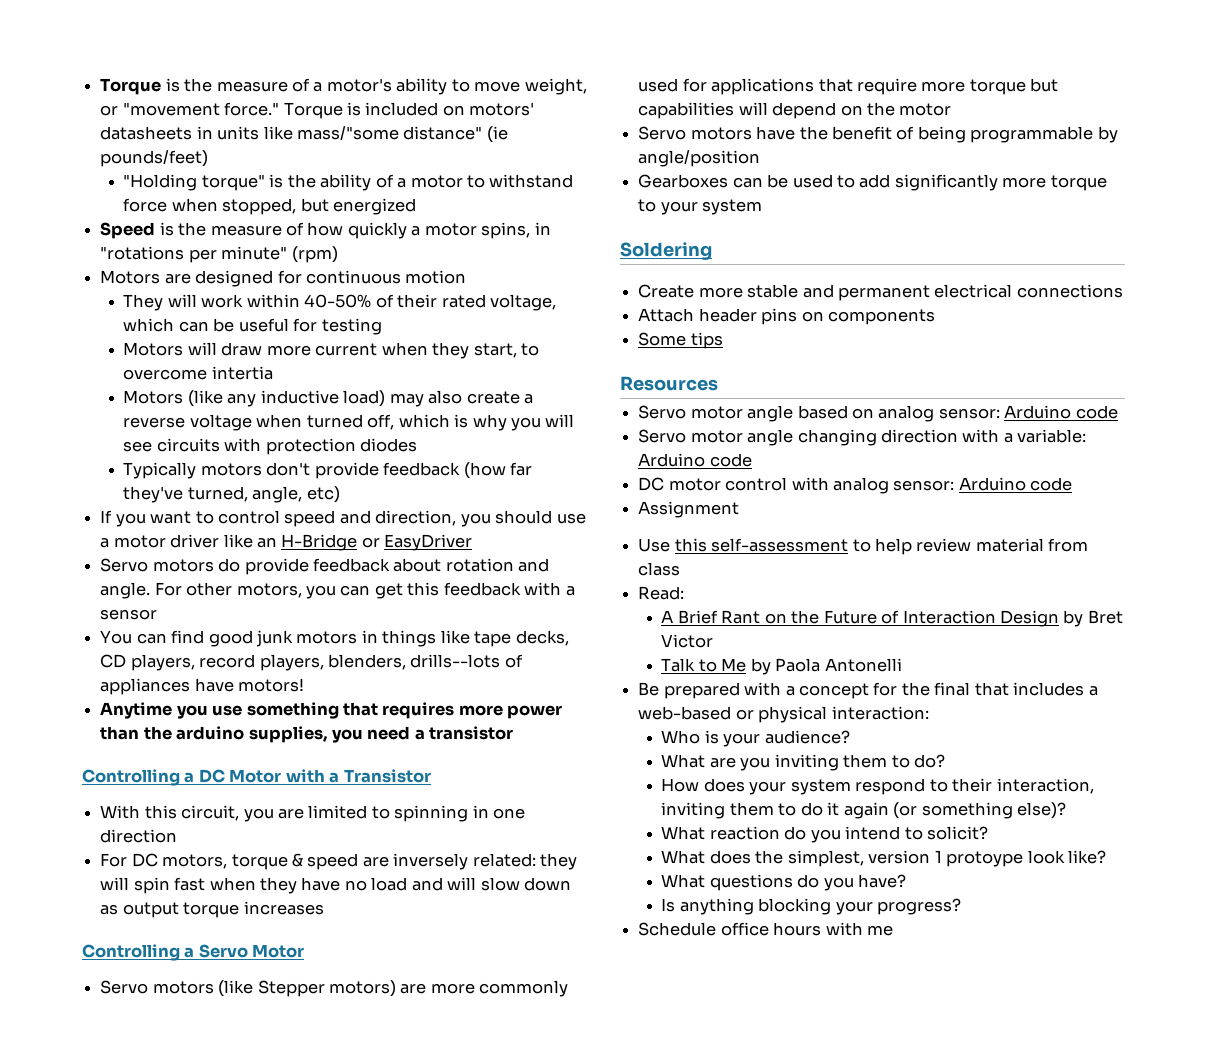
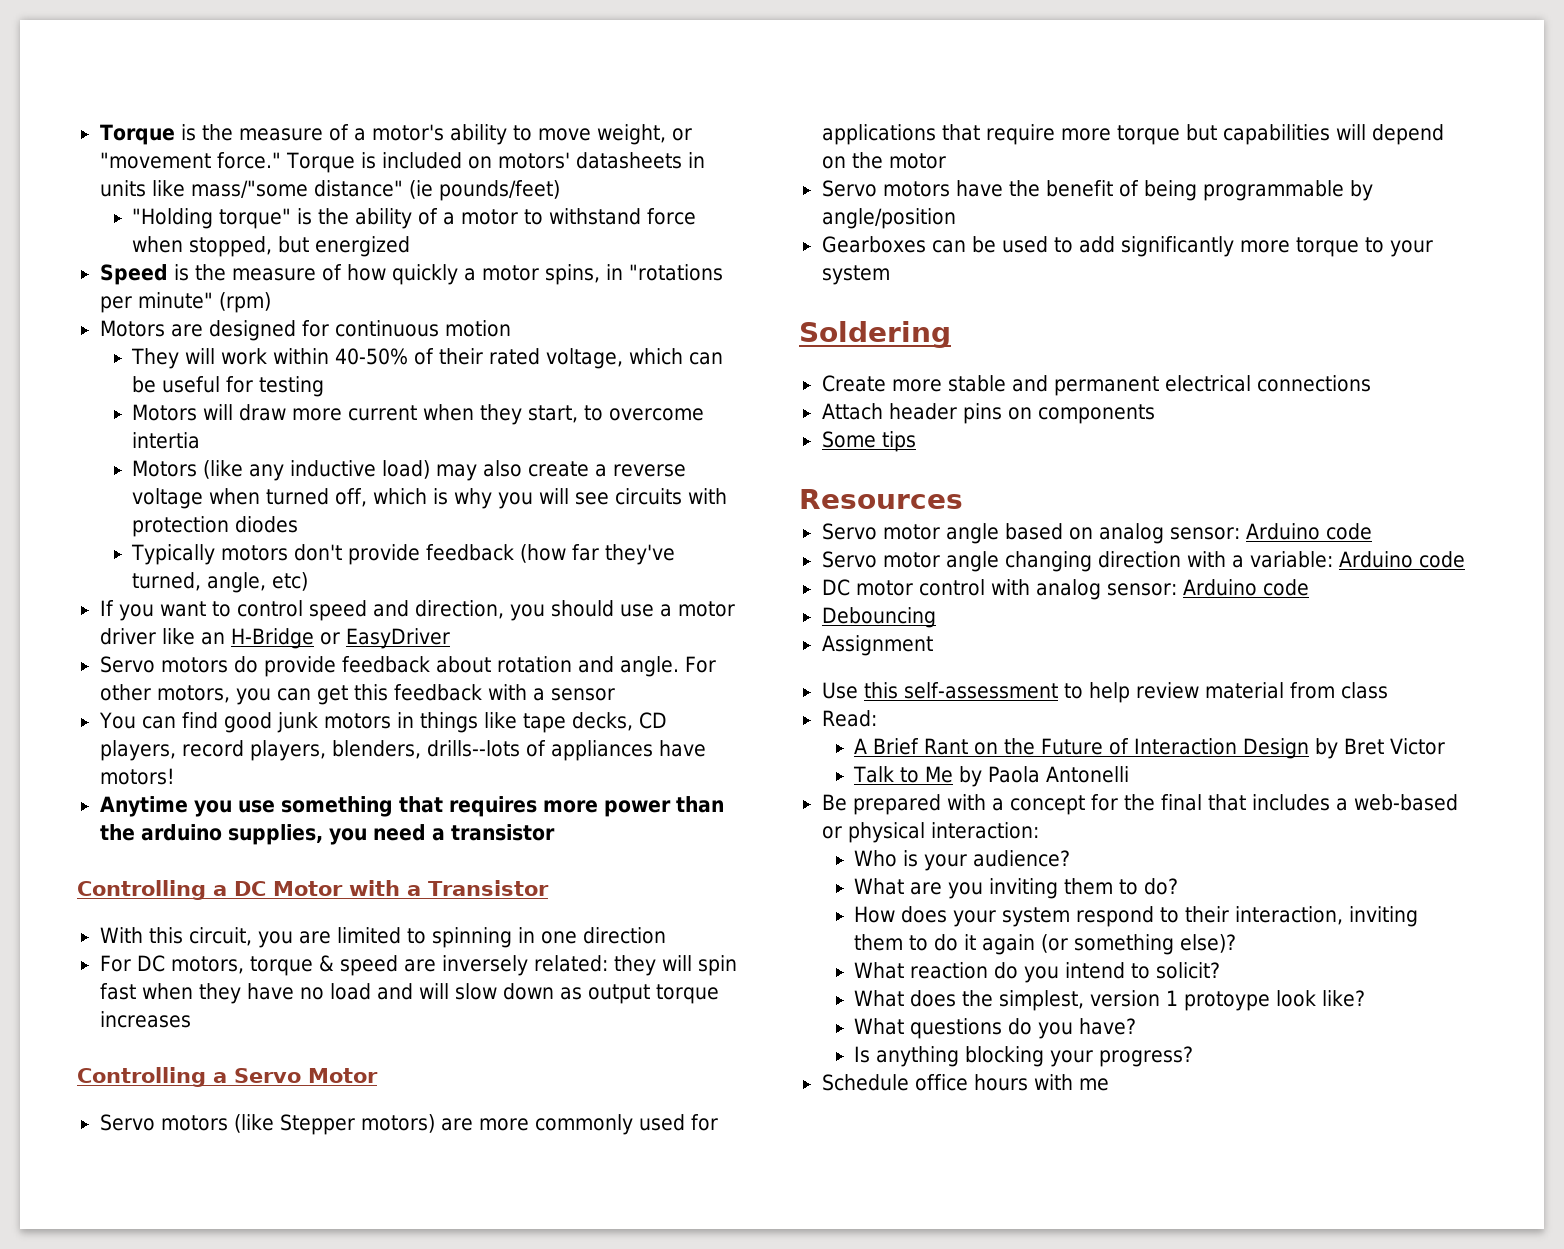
(1073, 484) none -> [821,607,936,628] // Debouncing

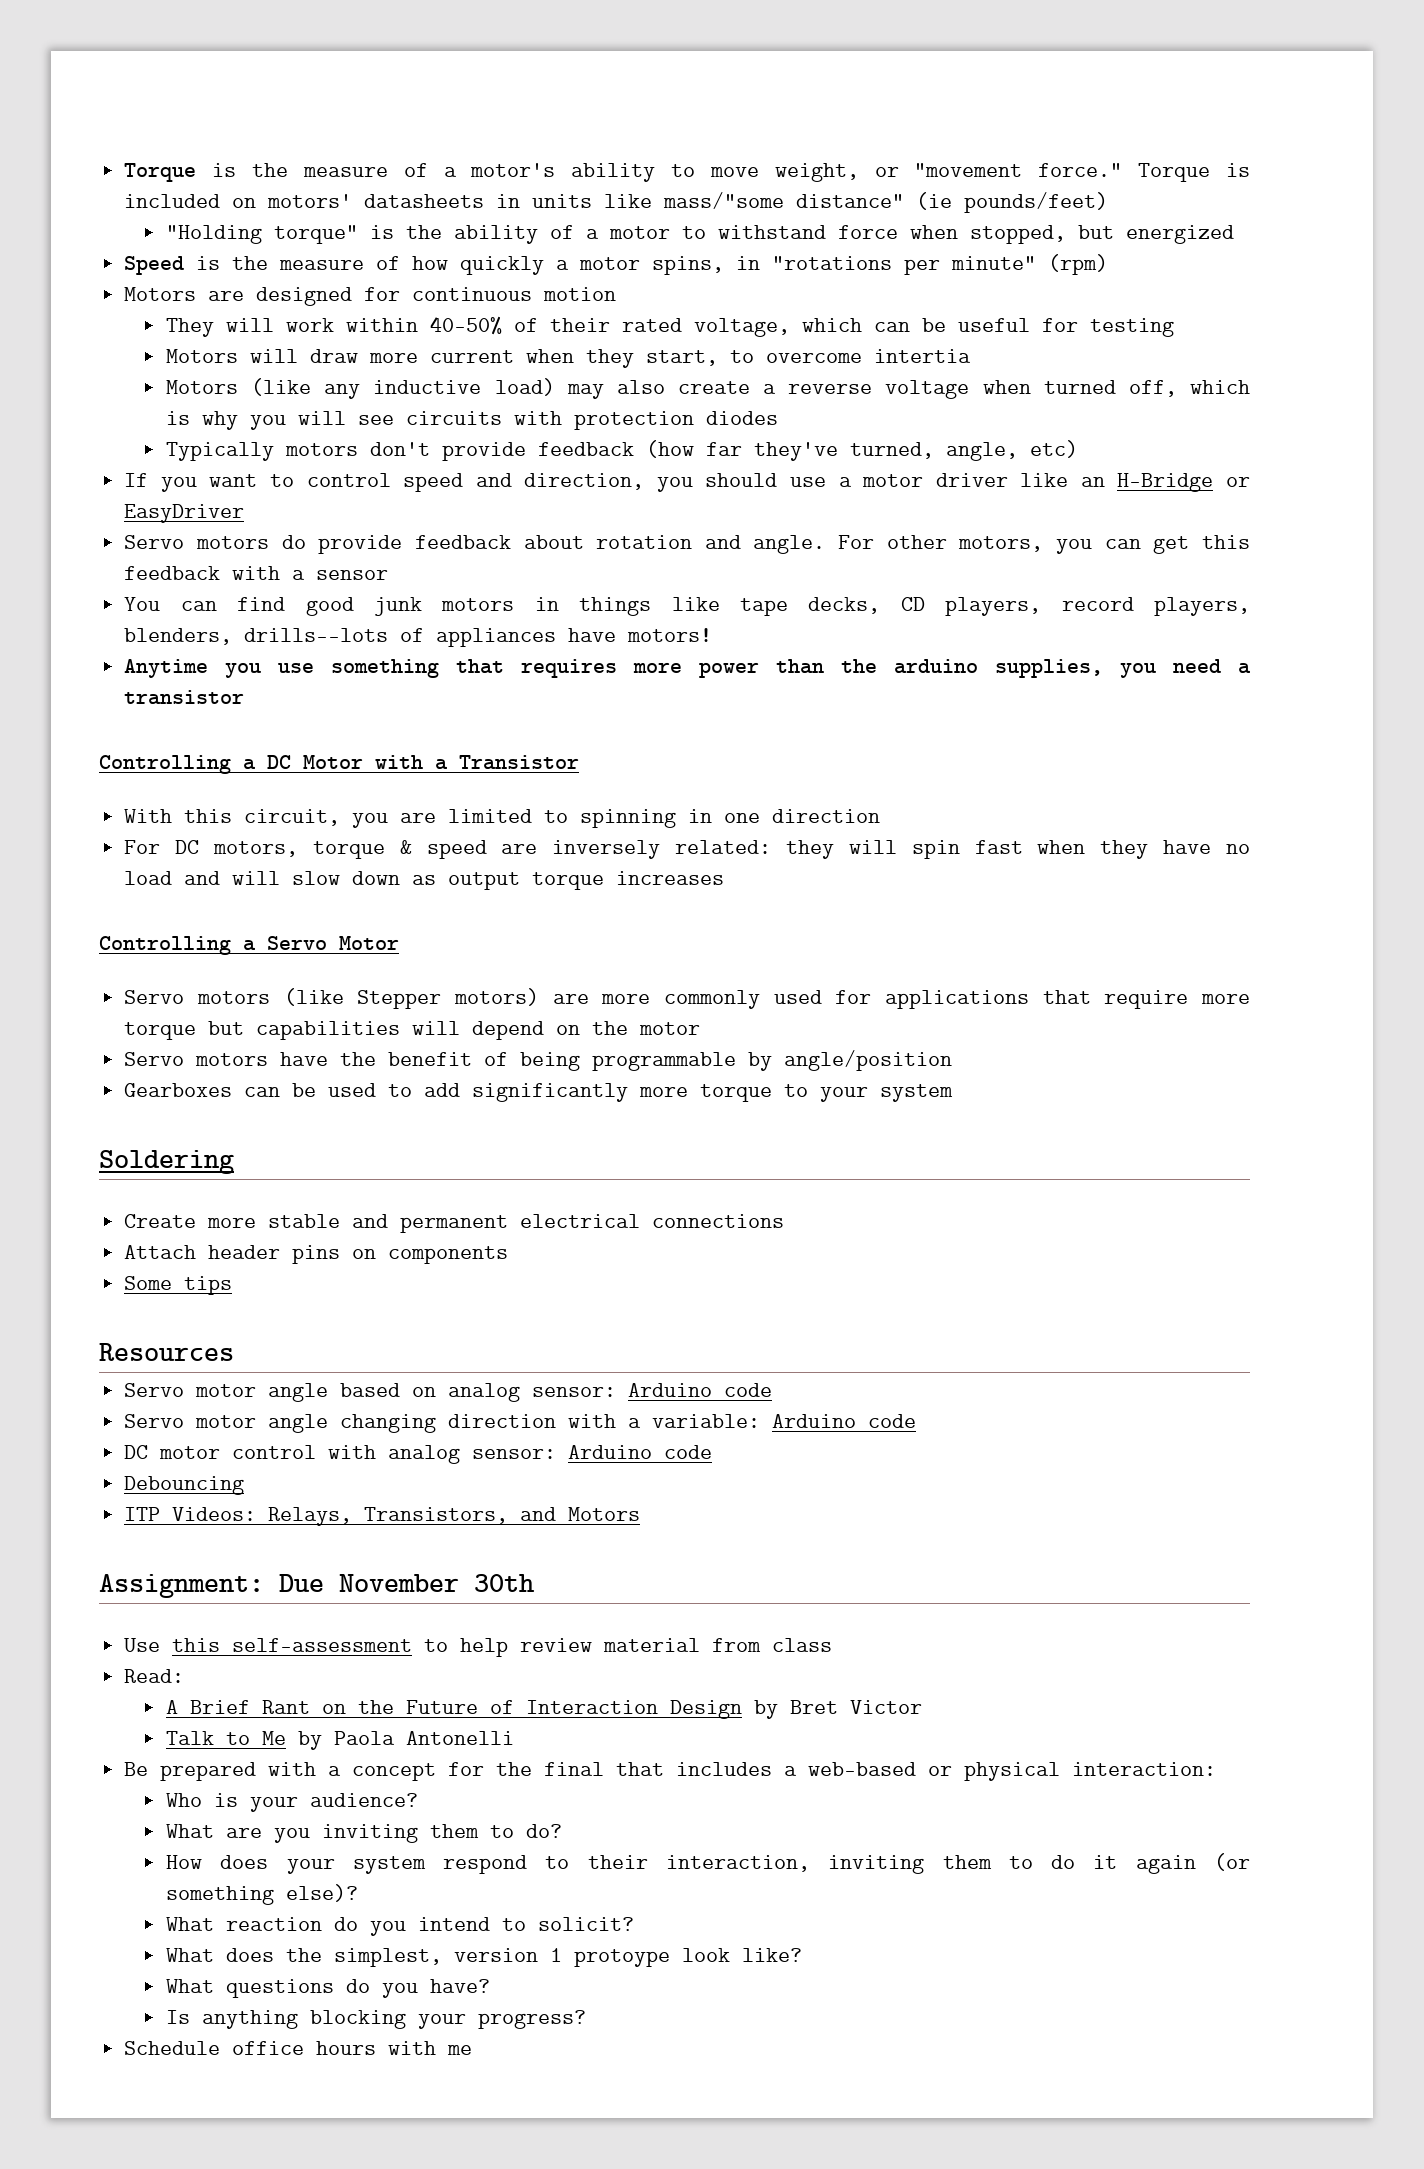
[821,635,933,656] Assignment -> [124,1507,641,1526] [99,1574,535,1598] ITP Videos: Relays, Transistors, and Motors // Assignment: Due November 30th

